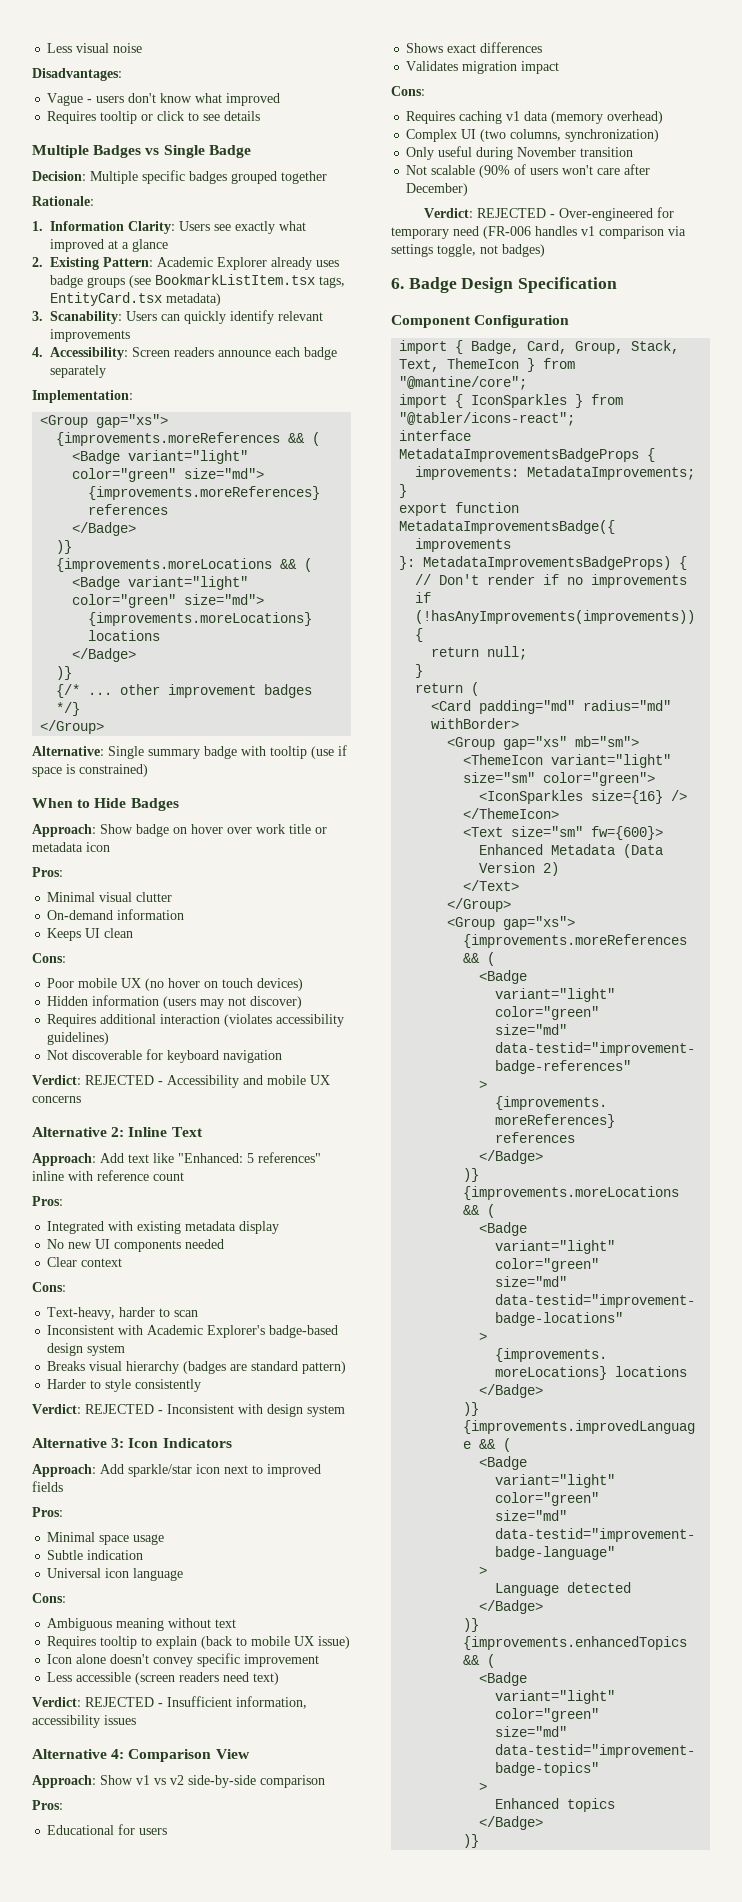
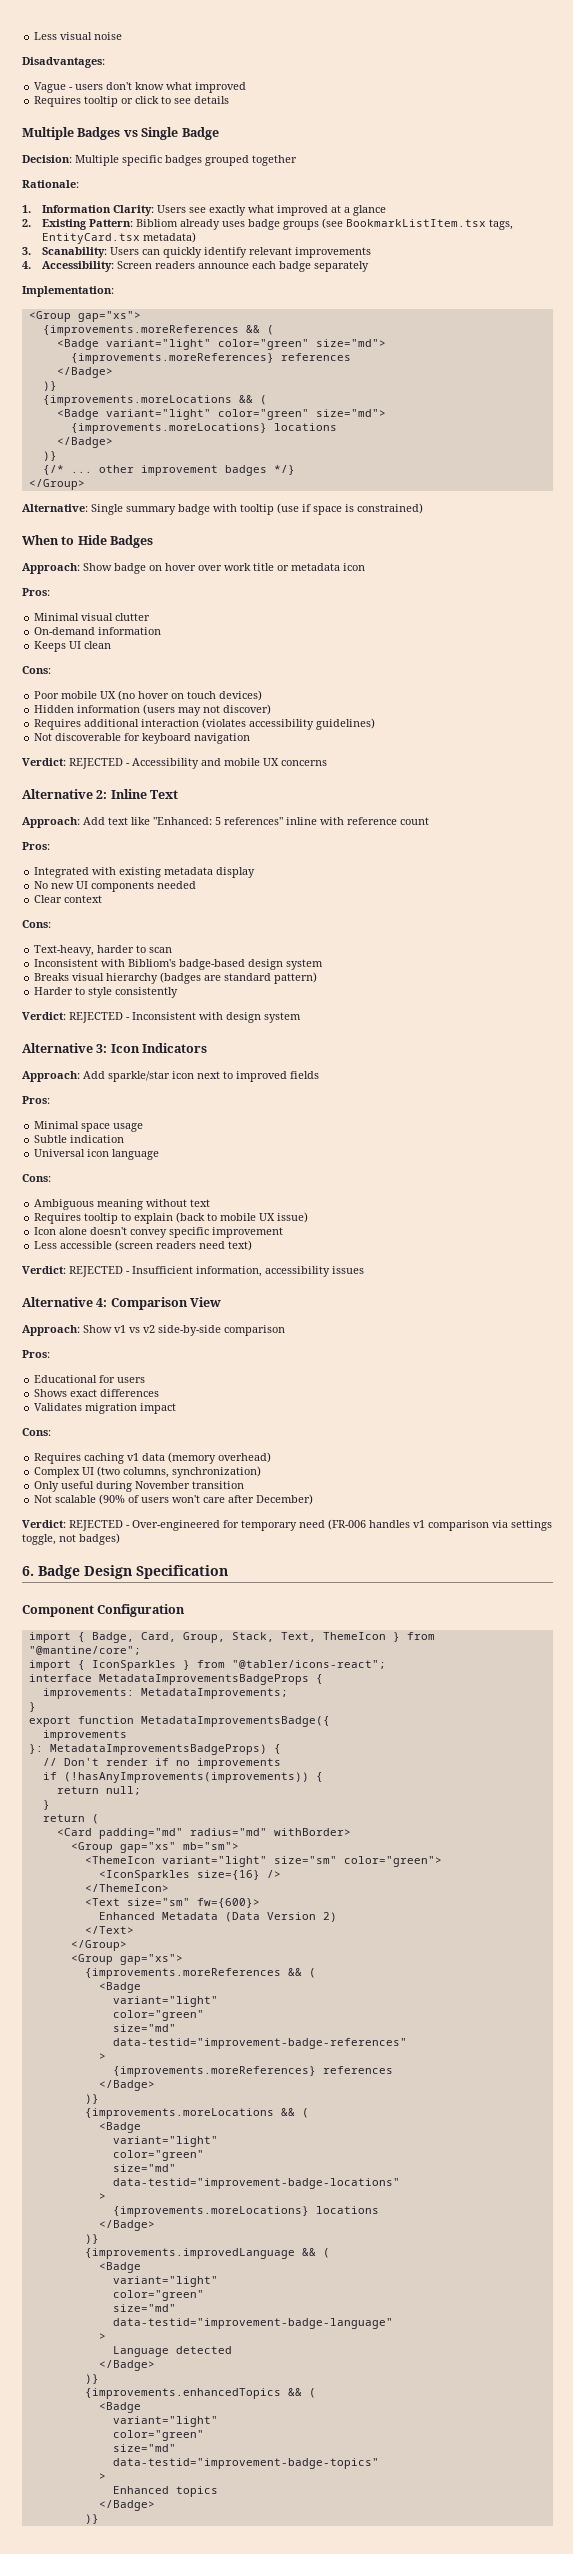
[157,257,267,270] Academic Explorer -> [136,219,179,227] Bibliom
[147,1325,266,1338] Academic Explorer's -> [128,959,177,967] Bibliom's

